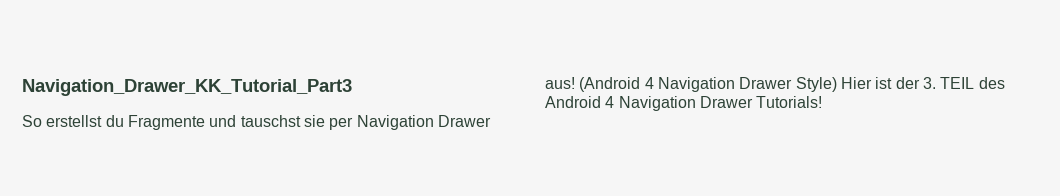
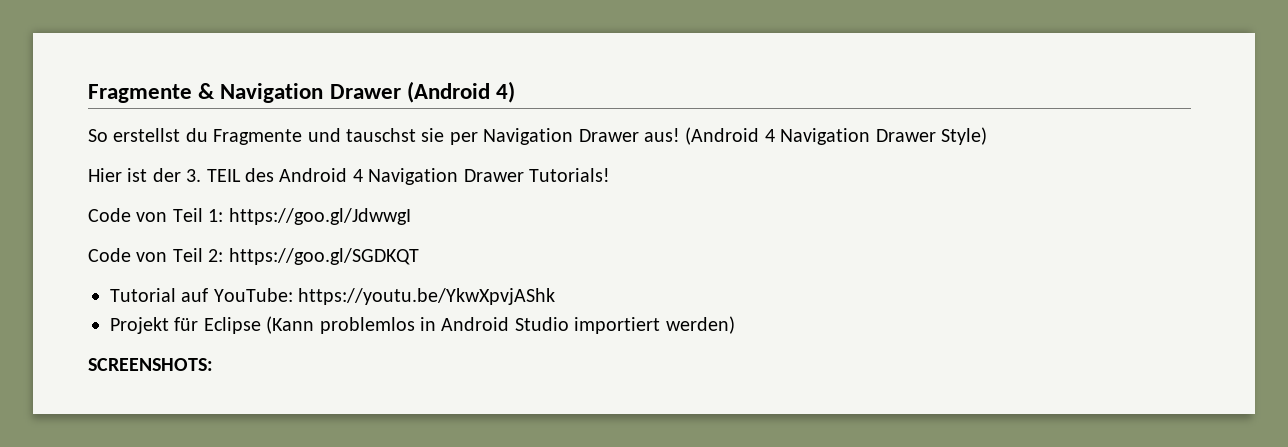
[22,79,352,96] Navigation_Drawer_KK_Tutorial_Part3 -> [88,81,516,103] Fragmente & Navigation Drawer (Android 4)
(837, 84) none -> (987, 136) //
(823, 102) none -> [88,208,411,225] [88,248,419,265] [110,288,556,305] [110,316,735,334] [88,358,213,371] // Code von Teil 1: https://goo.gl/JdwwgI // Code von Teil 2: https://goo.gl/SGDKQT // Tutorial auf YouTube: https://youtu.be/YkwXpvjAShk // Projekt für Eclipse (Kann problemlos in Android Studio importiert werden) // SCREENSHOTS:

